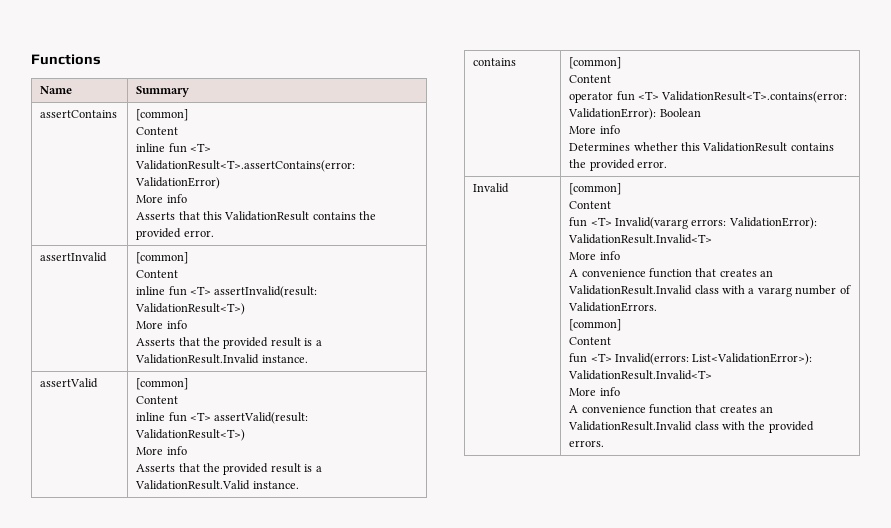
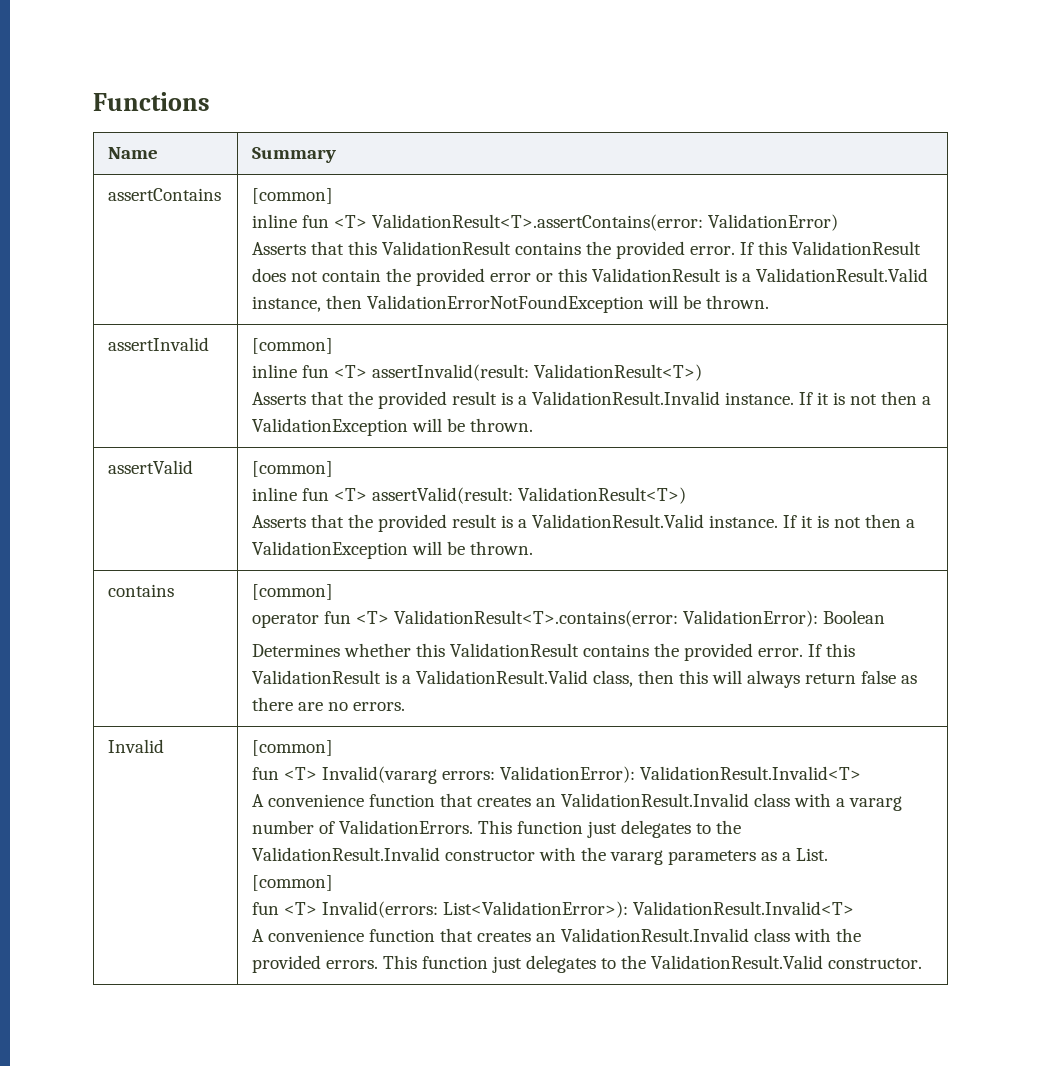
[136,127,179,135] // Content -> (334, 196) none
[136,194,187,203] // More info -> (839, 222) none
(214, 233) none -> [740,241,922,255] [252,268,929,286] [252,295,770,313] If this ValidationResult does not contain the provided error or this ValidationResult is a ValidationResult.Valid instance, then ValidationErrorNotFoundException will be thrown.
[136,270,179,278] // Content -> (334, 346) none
[136,320,187,329] // More info -> (703, 372) none
(308, 359) none -> [799,391,932,405] [252,418,534,436] If it is not then a ValidationException will be thrown.
[136,396,179,404] // Content -> (334, 469) none
[136,446,187,455] // More info -> (687, 495) none
(299, 485) none -> [783,514,916,528] [252,541,534,559] If it is not then a ValidationException will be thrown.
[569,75,612,83] // Content -> (334, 592) none
[569,125,620,134] // More info -> (886, 617) none
(668, 164) none -> [808,643,856,657] [252,670,918,688] [252,697,406,711] If this ValidationResult is a ValidationResult.Valid class, then this will always return false as there are no errors.
[569,201,612,209] // Content -> (334, 748) none
[569,251,620,260] // More info -> (862, 773) none
[569,319,622,331] [569,337,612,345] // [common] // Content -> [478,820,742,838] [252,847,829,865] [252,875,334,891] This function just delegates to the ValidationResult.Invalid constructor with the vararg parameters as a List. // [common]
[569,387,620,396] // More info -> (855, 908) none
(605, 443) none -> [383,955,923,973] This function just delegates to the ValidationResult.Valid constructor.

